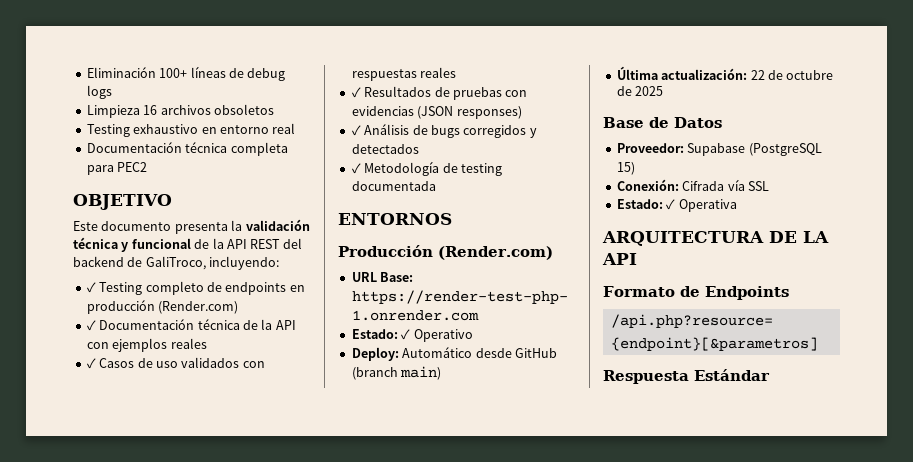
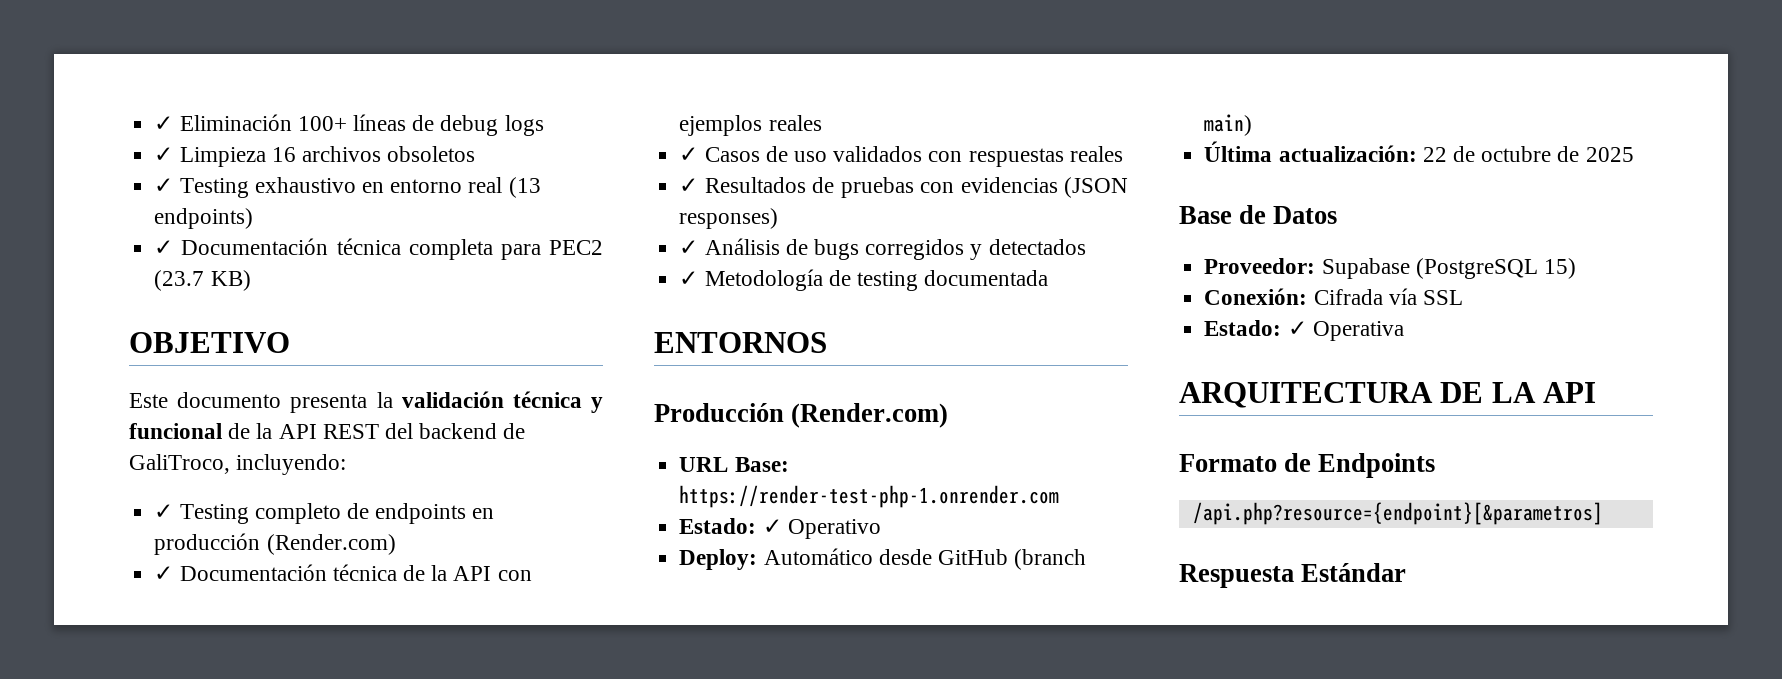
(86, 72) none -> [154,116,174,131] ✓
(112, 92) none -> [154,147,174,162] ✓
(274, 109) none -> [154,178,174,193] ✓
(296, 128) // -> [508,177,541,198] [154,208,254,229] [154,240,174,255] (13 endpoints) // ✓
(148, 167) none -> [154,270,251,291] (23.7 KB)

